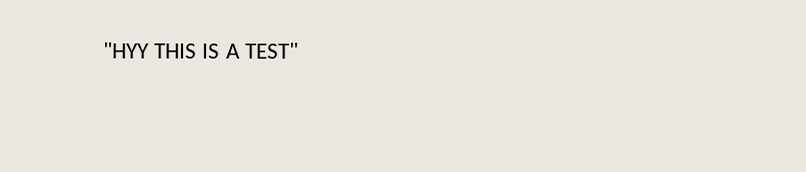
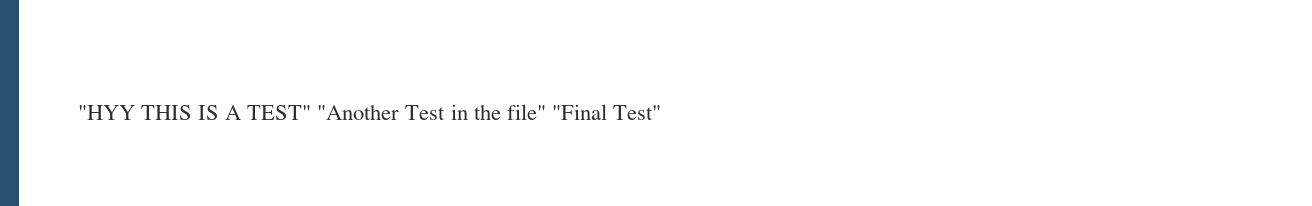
(299, 50) none -> [317,104,661,120] "Another Test in the file" "Final Test"

